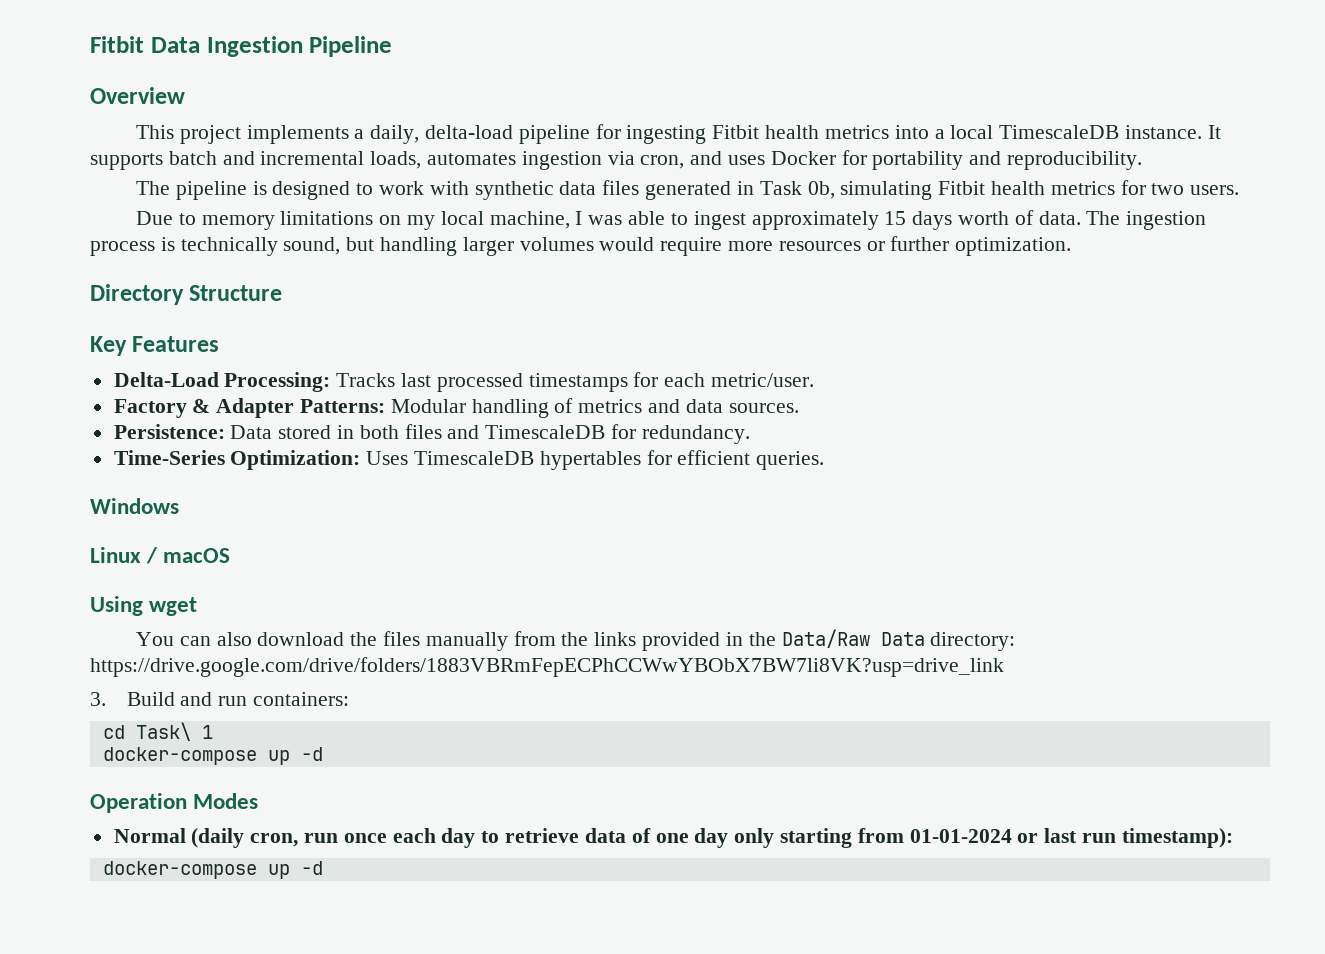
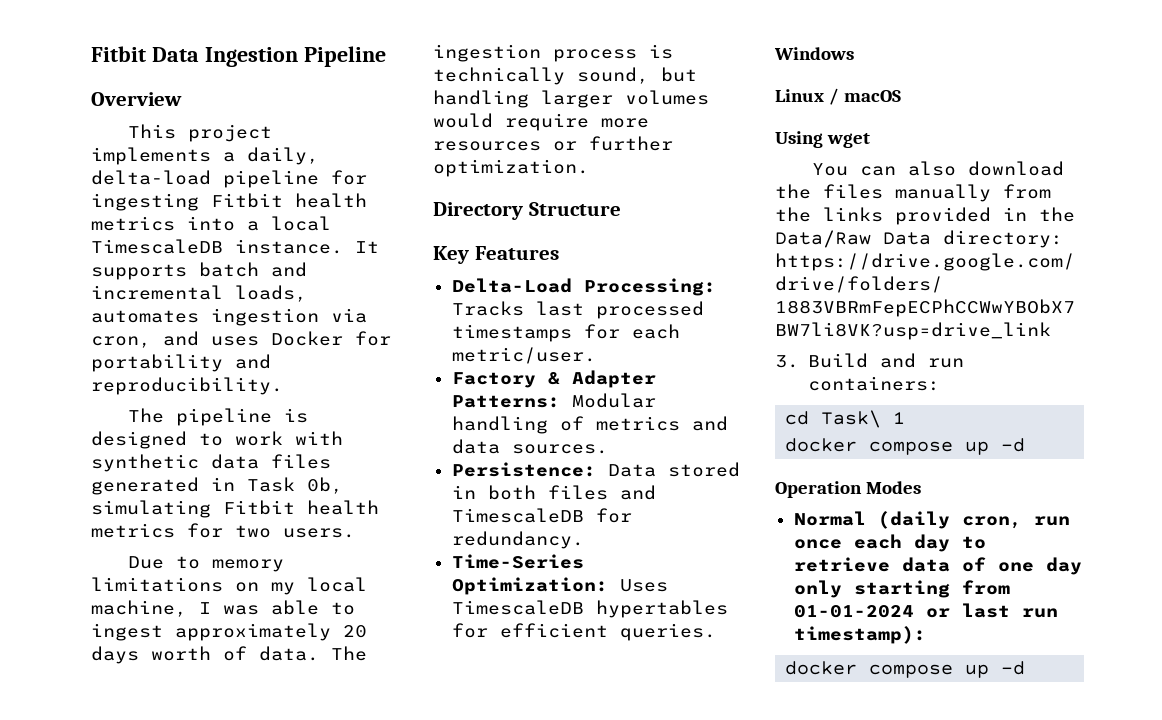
[884,211,907,225] 15 -> [343,625,367,638] 20
[102,747,257,765] docker-compose -> [785,438,954,455] docker compose
[102,861,257,879] docker-compose -> [785,661,954,678] docker compose

